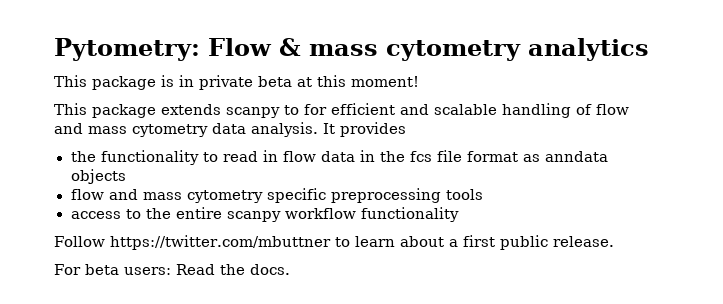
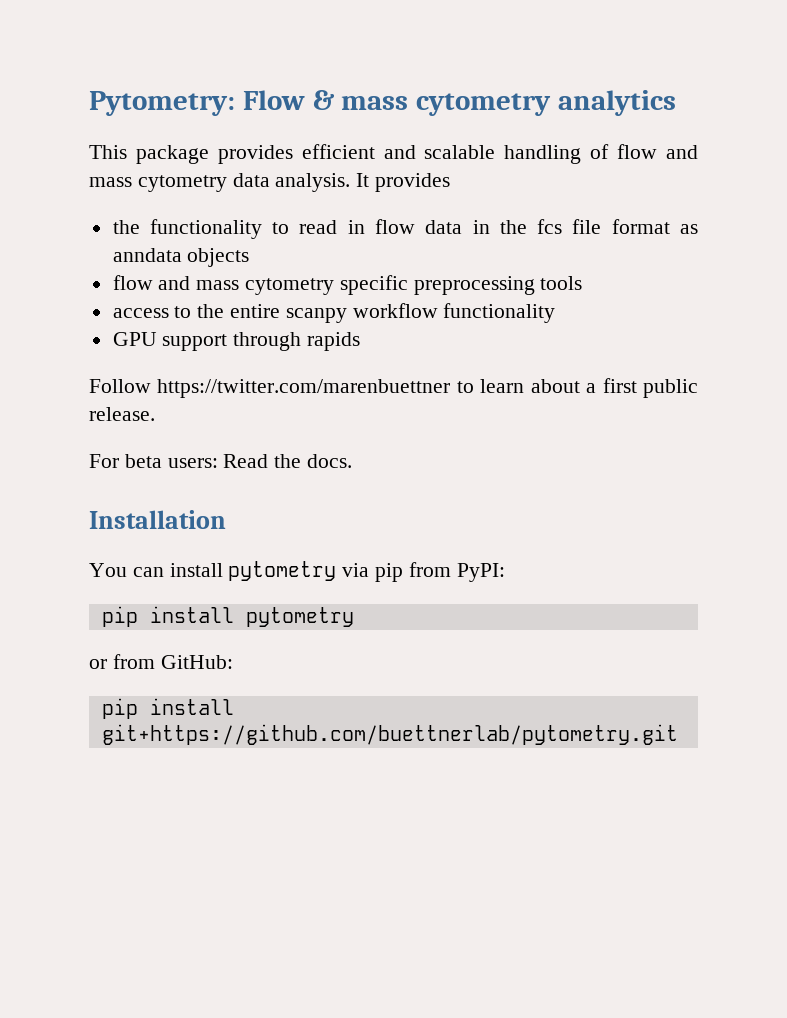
[161,75,419,90] [54,103,327,118] is in private beta at this moment! // This package extends scanpy to for -> [217,145,293,164] provides
(459, 214) none -> [112,332,361,351] // GPU support through rapids
[110,235,331,250] https://twitter.com/mbuttner -> [157,379,451,398] https://twitter.com/marenbuettner
(290, 269) none -> [89,510,226,529] [89,561,505,582] [101,606,354,627] [89,654,233,669] [101,698,234,719] [101,724,678,745] // Installation // You can install pytometry via pip from PyPI: // pip install pytometry // or from GitHub: // pip install git+https://github.com/buettnerlab/pytometry.git

